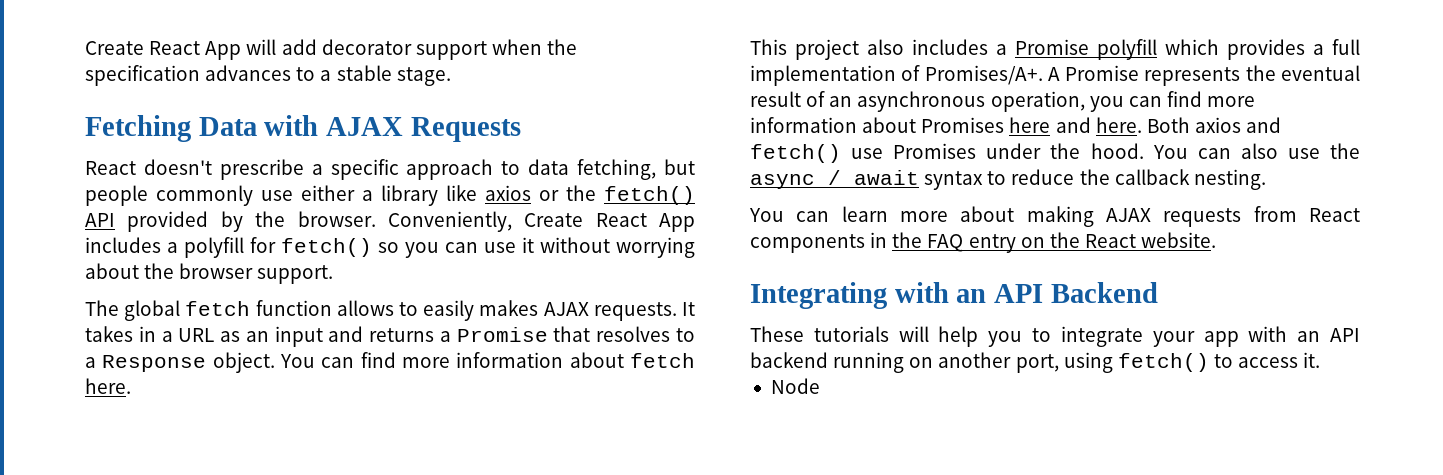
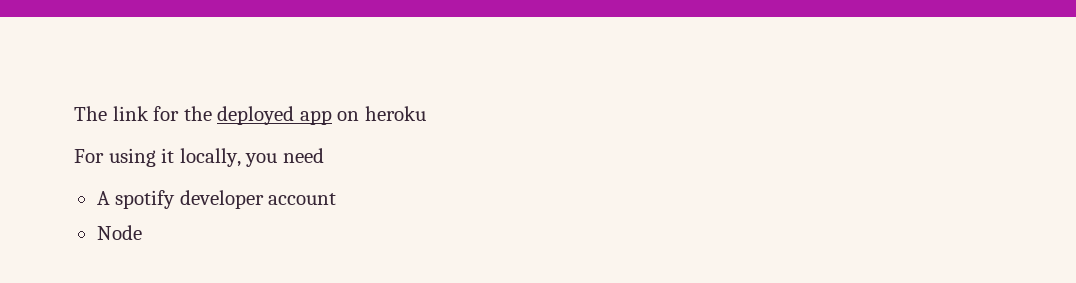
[85,39,578,60] [85,65,451,86] [85,115,521,142] [85,159,696,180] [85,185,695,206] [85,211,695,232] [85,237,695,258] [85,263,334,284] [85,300,695,321] [85,326,695,347] [85,352,695,373] [85,378,131,394] [750,39,1360,60] [750,65,1360,86] [750,91,1256,112] [750,117,1282,133] [750,143,1360,163] [750,169,1266,190] [749,206,1360,227] [750,232,1217,253] [750,282,1158,309] [750,326,1360,347] [750,352,1321,373] Create React App will add decorator support when the specification advances to a stable stage. // Fetching Data with AJAX Requests // React doesn't prescribe a specific approach to data fetching, but people commonly use either a library like axios or the fetch() API provided by the browser. Conveniently, Create React App includes a polyfill for fetch() so you can use it without worrying about the browser support. // The global fetch function allows to easily makes AJAX requests. It takes in a URL as an input and returns a Promise that resolves to a Response object. You can find more information about fetch here. // This project also includes a Promise polyfill which provides a full implementation of Promises/A+. A Promise represents the eventual result of an asynchronous operation, you can find more information about Promises here and here. Both axios and fetch() use Promises under the hood. You can also use the async / await syntax to reduce the callback nesting. // You can learn more about making AJAX requests from React components in the FAQ entry on the React website. // Integrating with an API Backend // These tutorials will help you to integrate your app with an API backend running on another port, using fetch() to access it. -> [74,106,426,125] [74,148,324,167] [96,190,337,209] The link for the deployed app on heroku // For using it locally, you need // A spotify developer account

